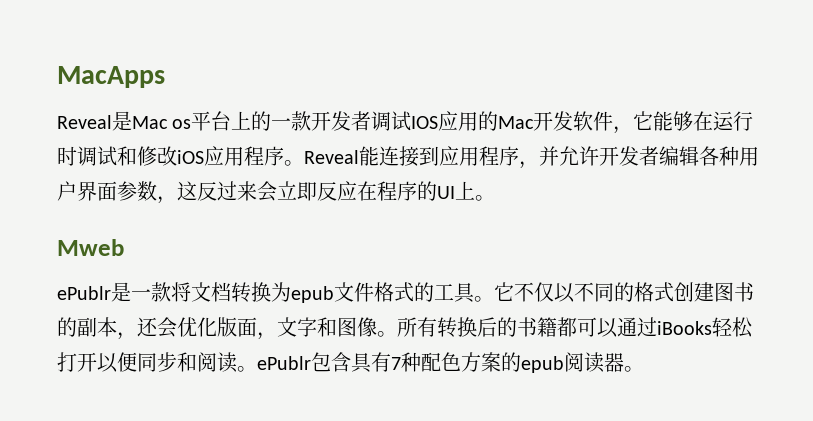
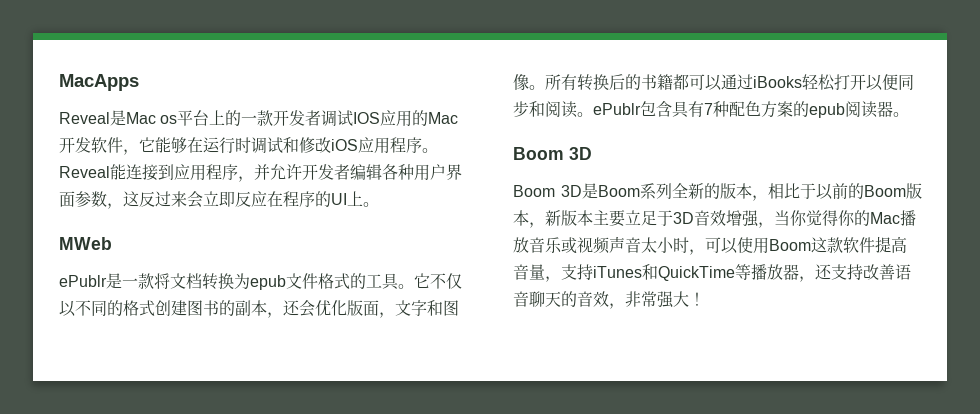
[57,239,124,256] Mweb -> [59,237,112,250] MWeb
(644, 369) none -> [513,147,592,160] [513,183,922,201] [513,210,916,228] [513,236,907,255] [513,264,911,282] [513,291,705,309] // Boom 3D // Boom 3D是Boom系列全新的版本，相比于以前的Boom版本，新版本主要立足于3D音效增强，当你觉得你的Mac播放音乐或视频声音太小时，可以使用Boom这款软件提高音量，支持iTunes和QuickTime等播放器，还支持改善语音聊天的音效，非常强大！

